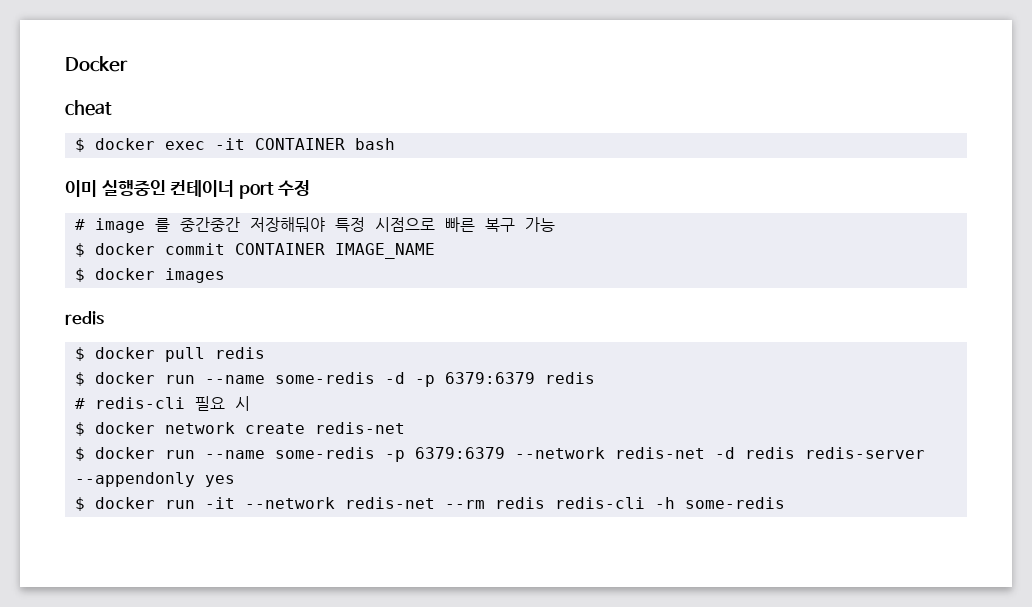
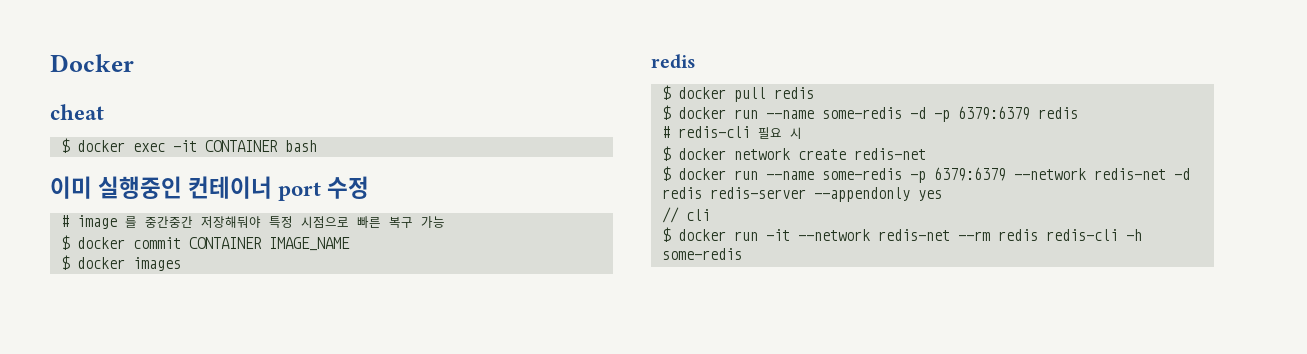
(235, 481) none -> [661,207,710,223] // // cli

